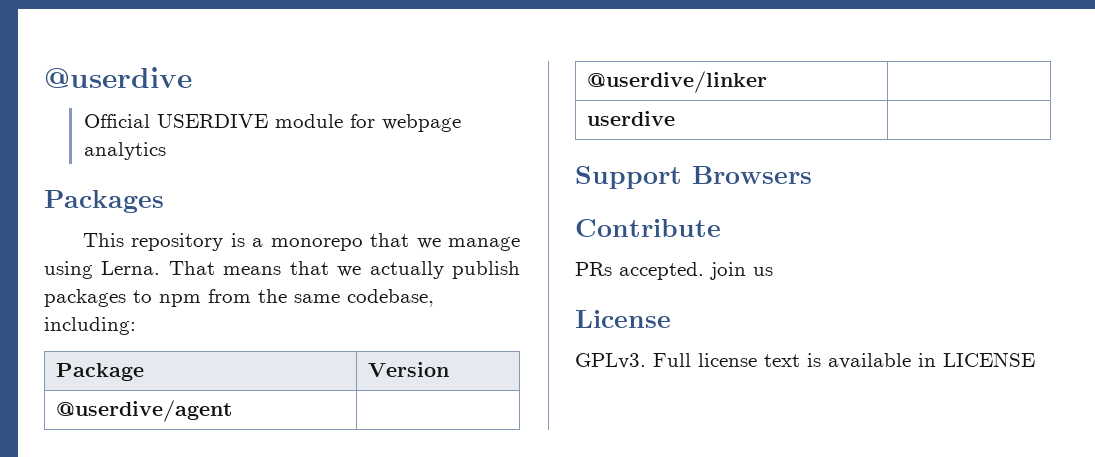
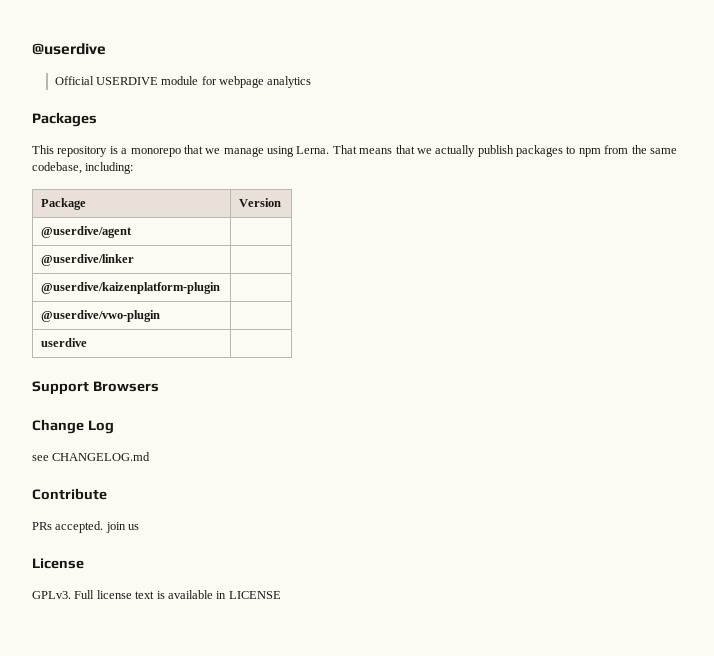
(768, 82) none -> [41,282,221,294] [41,310,161,322] // @userdive/kaizenplatform-plugin | // @userdive/vwo-plugin |
(812, 175) none -> [32,419,114,434] [32,452,151,461] // Change Log // see CHANGELOG.md

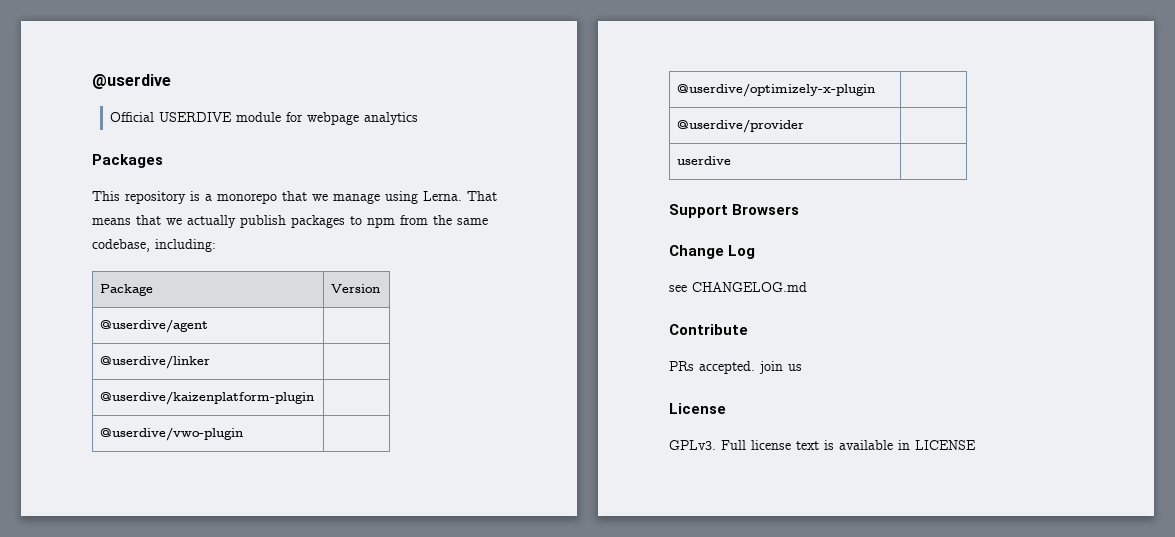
(161, 316) none -> [677,83,876,97] [677,119,805,133] // @userdive/optimizely-x-plugin | // @userdive/provider |

